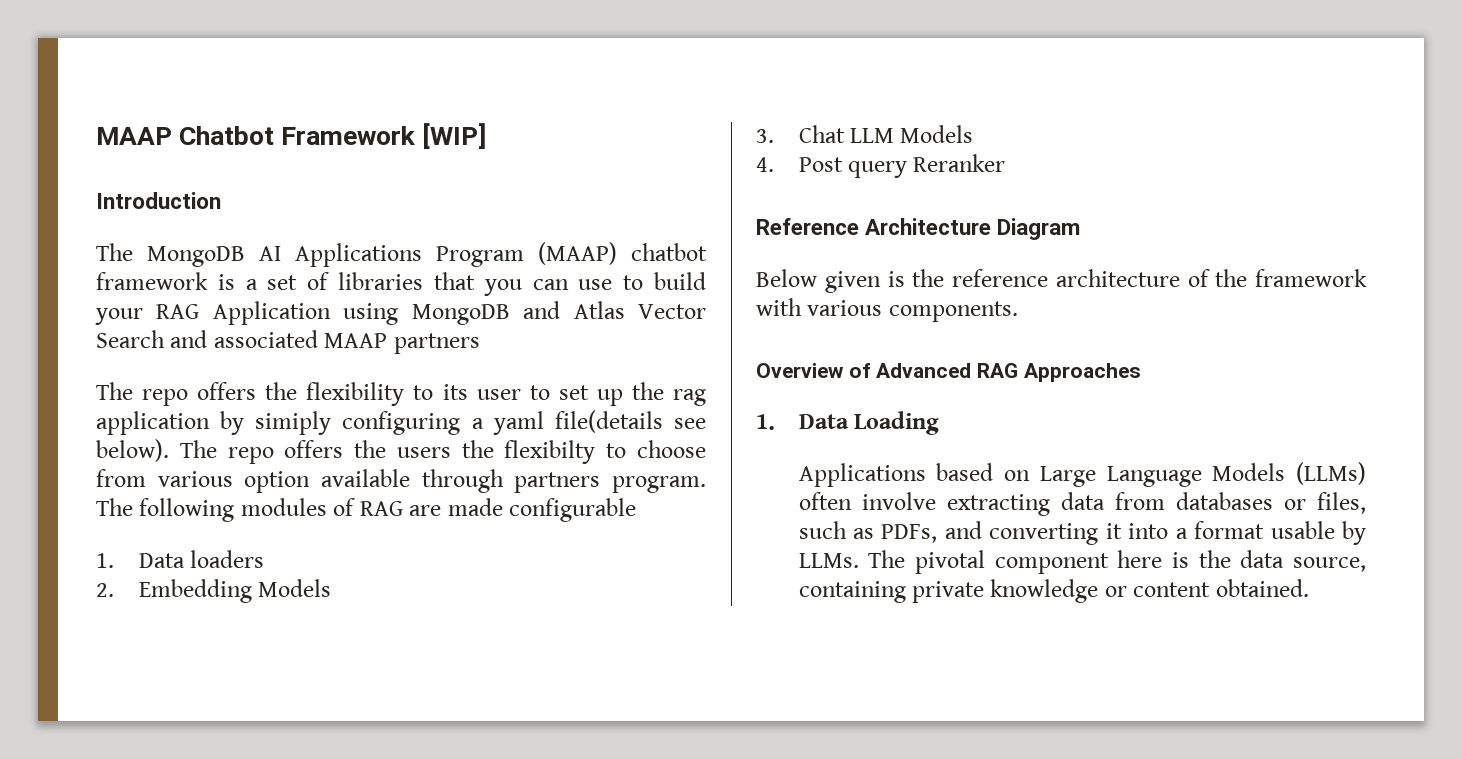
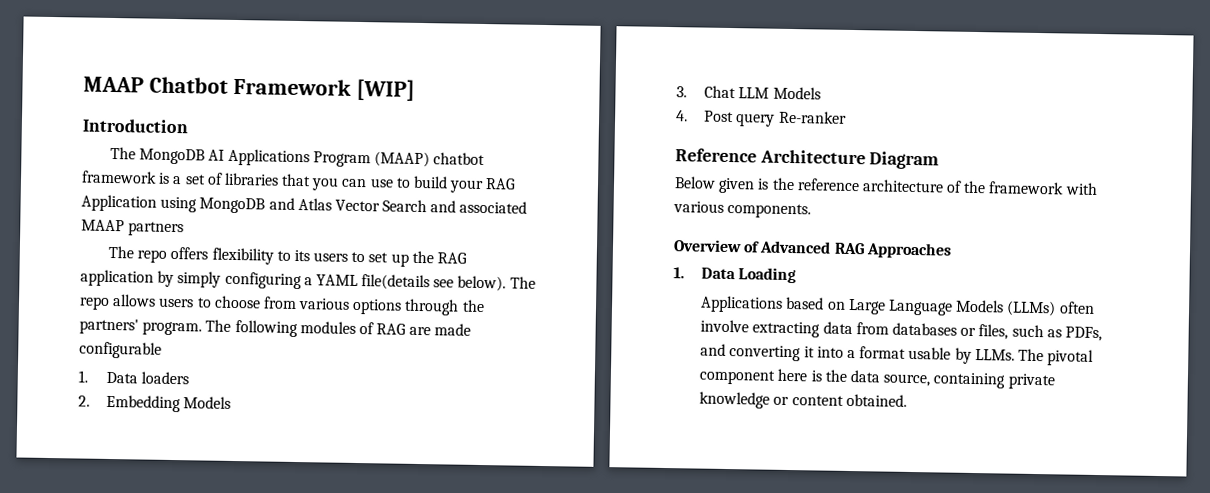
[265,382,298,400] the -> (209, 253) none
[476,389,521,400] user -> [313,252,349,262] users
[673,389,706,406] rag -> [437,252,468,264] RAG
[255,411,332,435] simiply -> [177,271,222,288] simply
[492,411,544,435] yaml -> [315,274,358,286] YAML
[284,440,706,464] [96,469,601,493] offers the users the flexibilty to choose from various option available through partners -> [112,294,485,316] [79,318,139,335] allows users to choose from various options through the partners'
[913,154,1006,172] Reranker -> [778,110,847,124] Re-ranker

